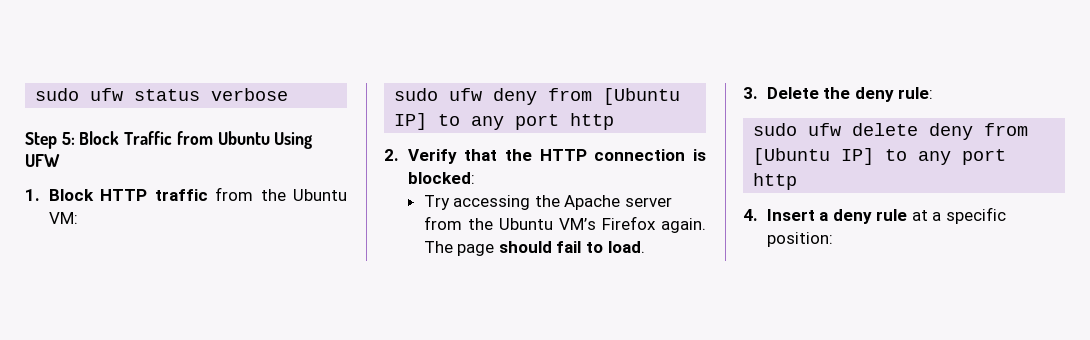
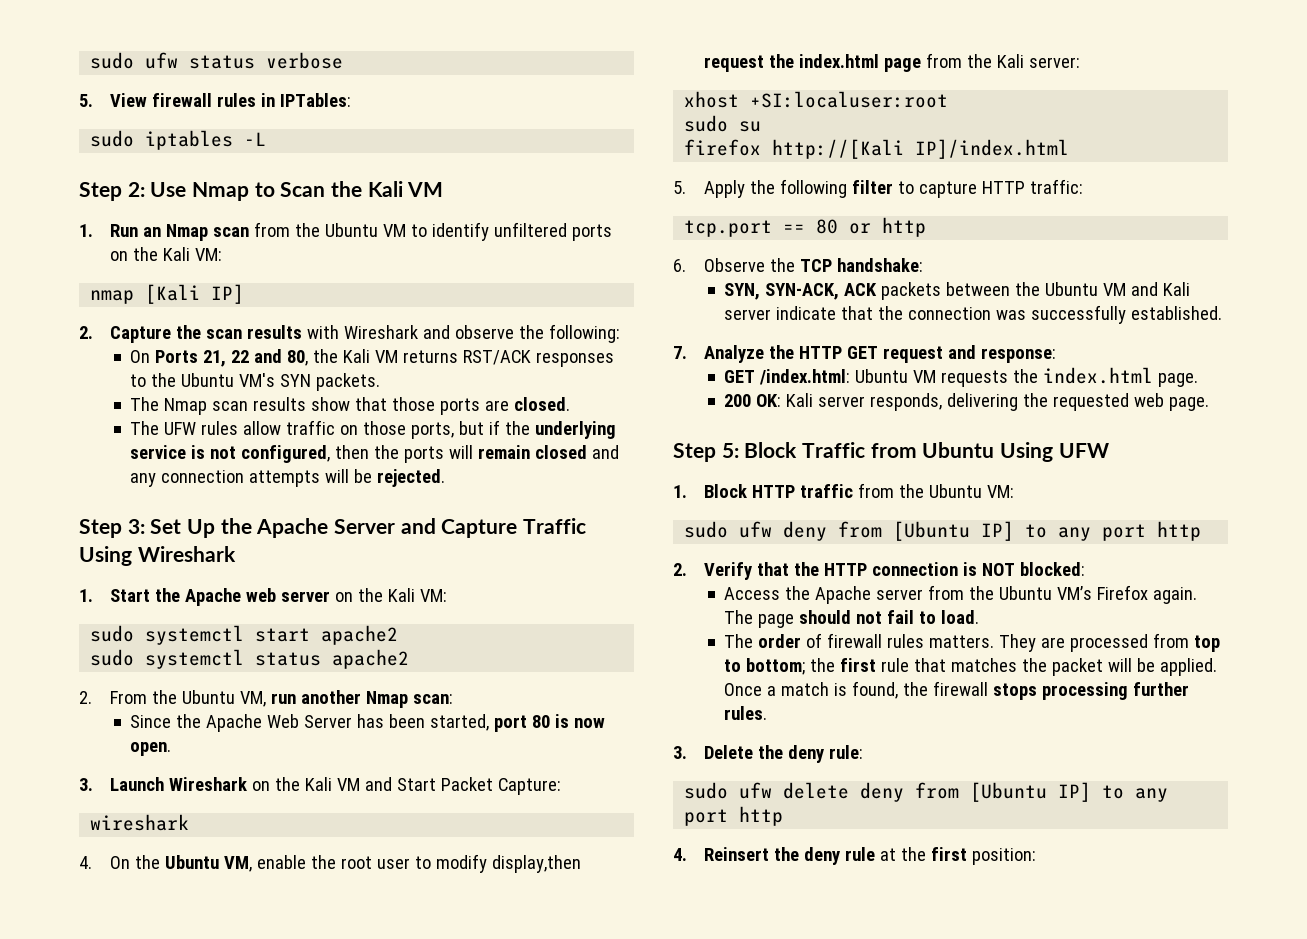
(289, 94) none -> [79,93,352,107] [90,130,267,150] [79,181,444,201] [79,222,612,241] [110,247,223,261] [90,284,245,304] [79,324,620,343] [130,349,615,367] [130,373,381,391] [130,397,571,415] [130,420,617,439] [130,445,620,463] [130,469,446,487] [79,518,587,538] [79,546,236,566] [79,588,448,606] [90,625,399,645] [90,649,410,669] [79,690,454,708] [130,714,606,732] [130,742,172,756] [79,777,561,795] [90,814,190,831] [79,854,581,873] [704,53,1081,72] [684,91,949,108] [684,115,762,132] [684,139,1070,159] [673,179,1084,198] [684,217,927,237] [673,258,924,272] [724,282,1191,300] [724,305,1223,324] [673,345,1057,363] [724,367,1199,387] [724,393,1210,411] // 5. View firewall rules in IPTables: // sudo iptables -L // Step 2: Use Nmap to Scan the Kali VM // 1. Run an Nmap scan from the Ubuntu VM to identify unfiltered ports on the Kali VM: // nmap [Kali IP] // 2. Capture the scan results with Wireshark and observe the following: // On Ports 21, 22 and 80, the Kali VM returns RST/ACK responses to the Ubuntu VM's SYN packets. // The Nmap scan results show that those ports are closed. // The UFW rules allow traffic on those ports, but if the underlying service is not configured, then the ports will remain closed and any connection attempts will be rejected. // Step 3: Set Up the Apache Server and Capture Traffic Using Wireshark // 1. Start the Apache web server on the Kali VM: // sudo systemctl start apache2 // sudo systemctl status apache2 // 2. From the Ubuntu VM, run another Nmap scan: // Since the Apache Web Server has been started, port 80 is now open. // 3. Launch Wireshark on the Kali VM and Start Packet Capture: // wireshark // 4. On the Ubuntu VM, enable the root user to modify display,then request the index.html page from the Kali server: // xhost +SI:localuser:root // sudo su // firefox http://[Kali IP]/index.html // 5. Apply the following filter to capture HTTP traffic: // tcp.port == 80 or http // 6. Observe the TCP handshake: // SYN, SYN-ACK, ACK packets between the Ubuntu VM and Kali server indicate that the connection was successfully established. // 7. Analyze the HTTP GET request and response: // GET /index.html: Ubuntu VM requests the index.html page. // 200 OK: Kali server responds, delivering the requested web page.
(706, 155) none -> [982,563,1016,576] NOT
[423,195,531,210] Try accessing -> [724,587,781,600] Access
(552, 247) none -> [856,611,883,624] not
(645, 247) none -> [724,633,1221,652] [724,658,1218,676] [724,681,1190,700] [724,706,768,720] // The order of firewall rules matters. They are processed from top to bottom; the first rule that matches the packet will be applied. Once a match is found, the firewall stops processing further rules.
[766,209,829,221] Insert a -> [704,847,800,861] Reinsert the
[932,207,1007,224] a specific -> [901,847,968,861] the first

